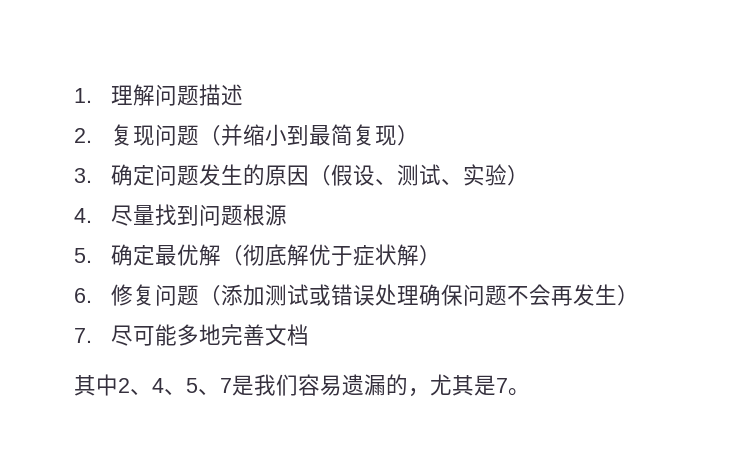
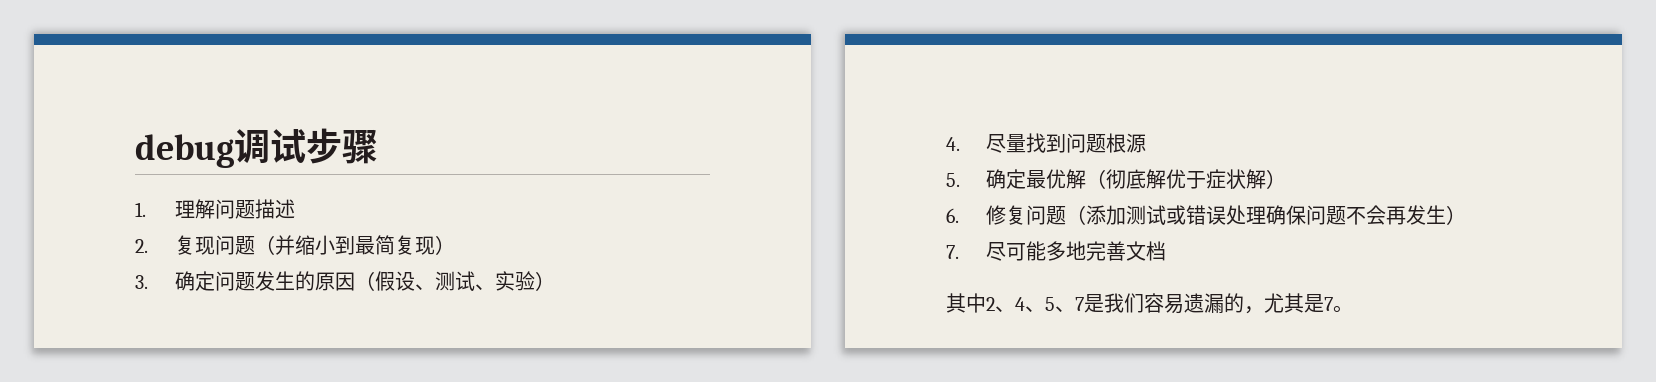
(74, 95) none -> [135,128,378,168] debug调试步骤 //

